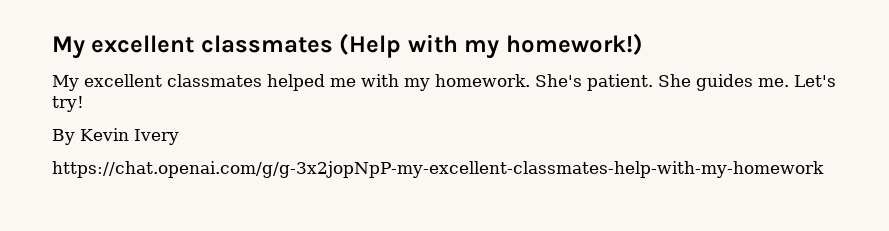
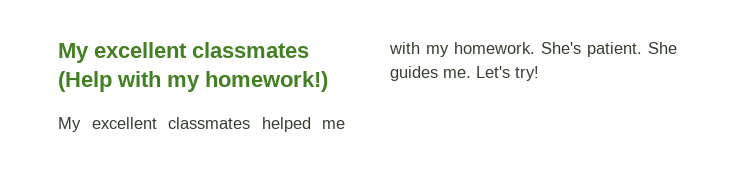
[52,128,179,145] [52,161,824,178] // By Kevin Ivery // https://chat.openai.com/g/g-3x2jopNpP-my-excellent-classmates-help-with-my-homework -> (539, 73) none

